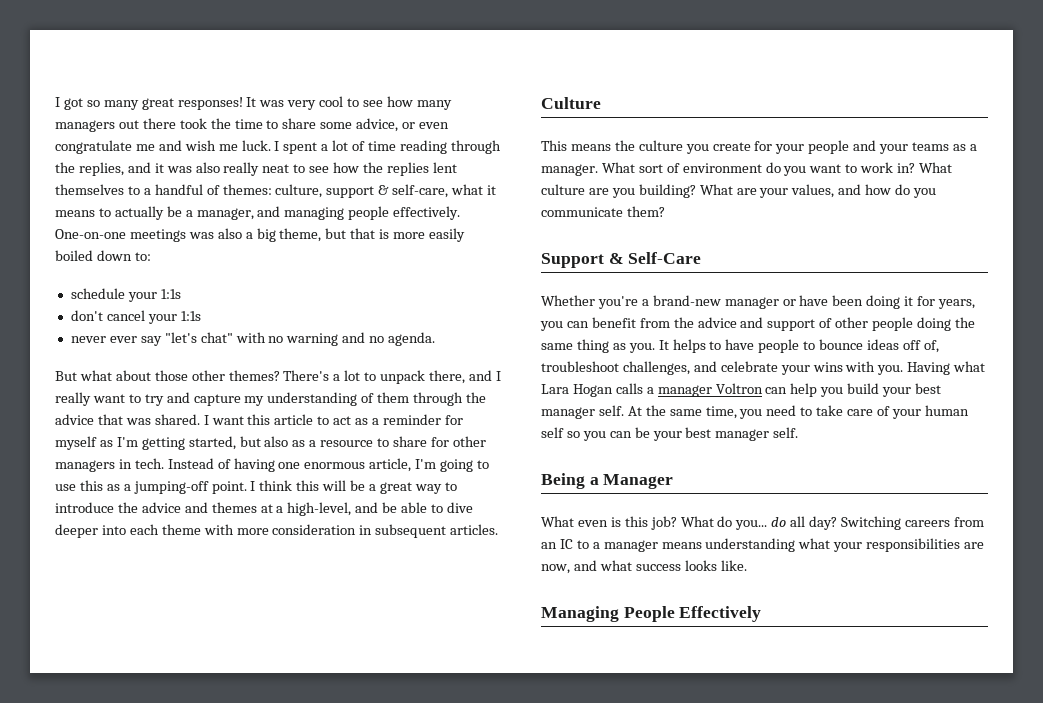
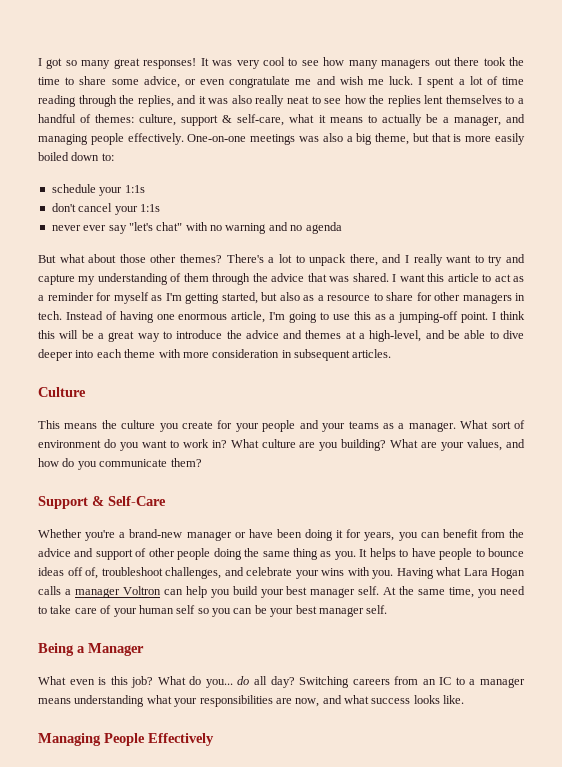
[388,332,436,346] agenda. -> [305,222,342,234] agenda

